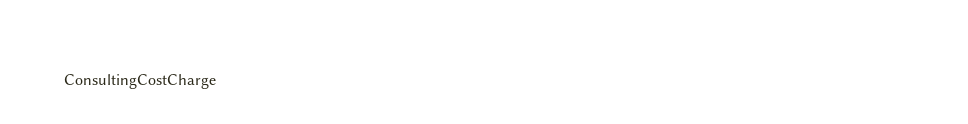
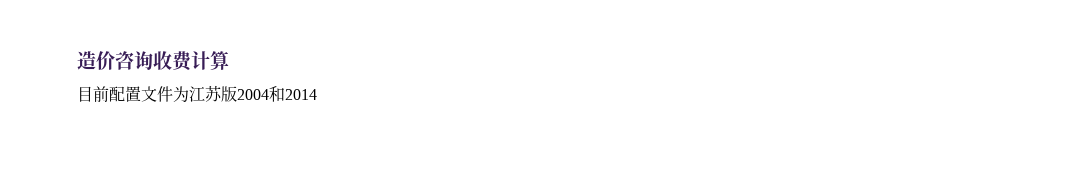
[64,74,216,89] ConsultingCostCharge -> [77,51,229,71] [77,85,317,102] 造价咨询收费计算 // 目前配置文件为江苏版2004和2014

